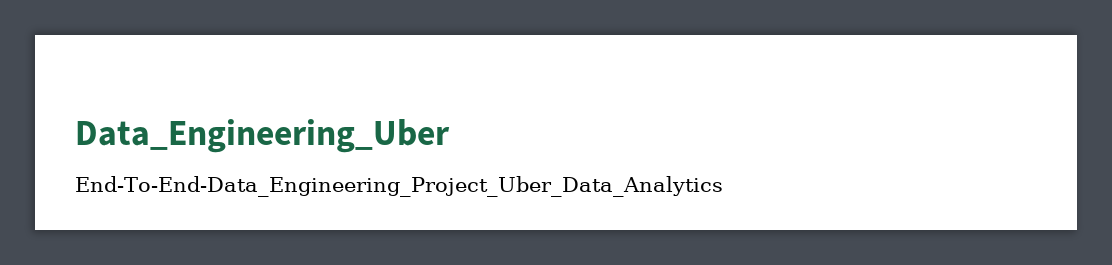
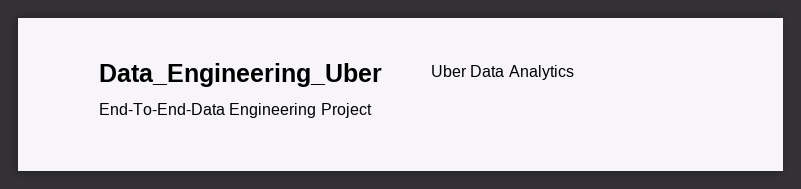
[75,176,723,197] End-To-End-Data_Engineering_Project_Uber_Data_Analytics -> [99,103,372,118] [431,65,574,80] End-To-End-Data Engineering Project Uber Data Analytics

